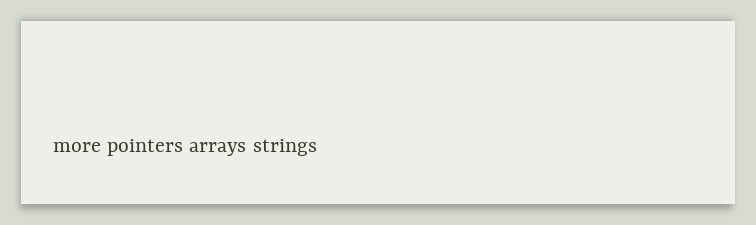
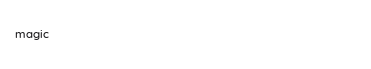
[53,139,317,156] more pointers arrays strings -> [15,30,49,40] magic

